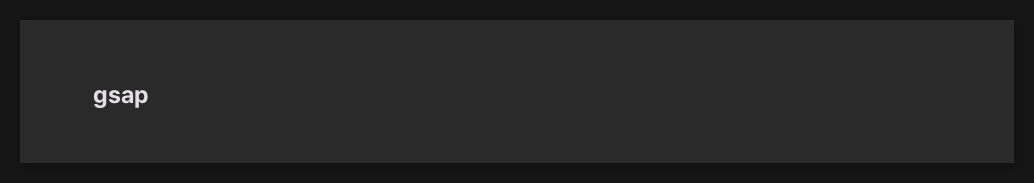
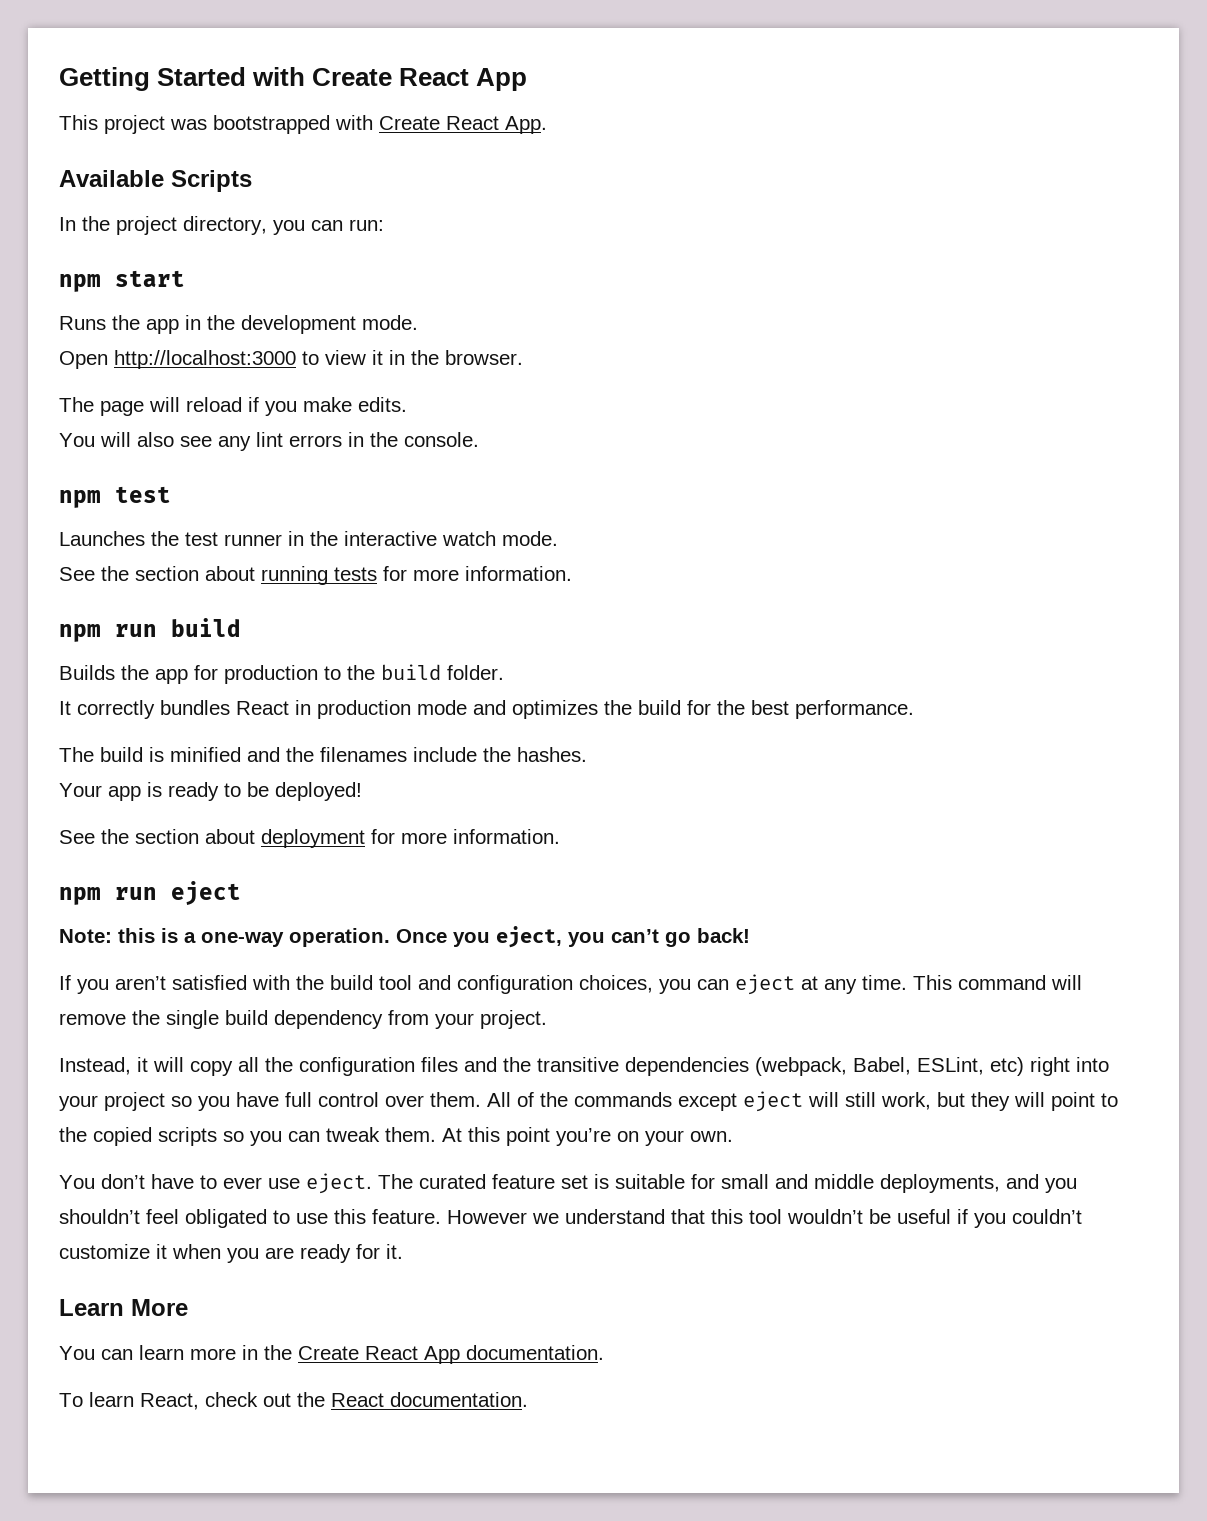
[93,90,149,109] gsap -> [59,67,528,91] [59,115,547,134] [59,170,252,192] [59,216,384,235] [59,270,185,292] [59,315,418,334] [59,350,523,369] [59,397,407,416] [59,432,479,451] [59,486,171,508] [59,531,558,546] [59,566,572,585] [59,618,241,642] [59,664,504,684] [59,700,914,719] [59,747,587,762] [59,782,362,801] [59,829,560,848] [59,881,241,906] [59,926,750,948] [59,974,1082,995] [59,1010,547,1029] [59,1057,1109,1076] [59,1091,1118,1112] [59,1127,733,1146] [59,1173,1077,1194] [59,1209,1082,1228] [59,1244,403,1263] [59,1299,188,1316] [59,1345,604,1364] [59,1392,528,1410] Getting Started with Create React App // This project was bootstrapped with Create React App. // Available Scripts // In the project directory, you can run: // npm start // Runs the app in the development mode. // Open http://localhost:3000 to view it in the browser. // The page will reload if you make edits. // You will also see any lint errors in the console. // npm test // Launches the test runner in the interactive watch mode. // See the section about running tests for more information. // npm run build // Builds the app for production to the build folder. // It correctly bundles React in production mode and optimizes the build for the best performance. // The build is minified and the filenames include the hashes. // Your app is ready to be deployed! // See the section about deployment for more information. // npm run eject // Note: this is a one-way operation. Once you eject, you can’t go back! // If you aren’t satisfied with the build tool and configuration choices, you can eject at any time. This command will remove the single build dependency from your project. // Instead, it will copy all the configuration files and the transitive dependencies (webpack, Babel, ESLint, etc) right into your project so you have full control over them. All of the commands except eject will still work, but they will point to the copied scripts so you can tweak them. At this point you’re on your own. // You don’t have to ever use eject. The curated feature set is suitable for small and middle deployments, and you shouldn’t feel obligated to use this feature. However we understand that this tool wouldn’t be useful if you couldn’t customize it when you are ready for it. // Learn More // You can learn more in the Create React App documentation. // To learn React, check out the React documentation.

